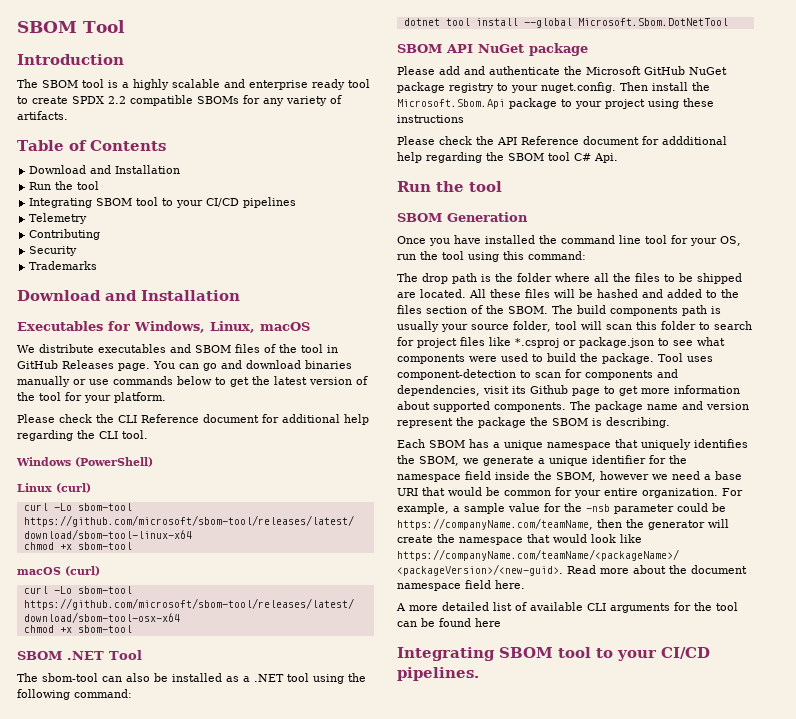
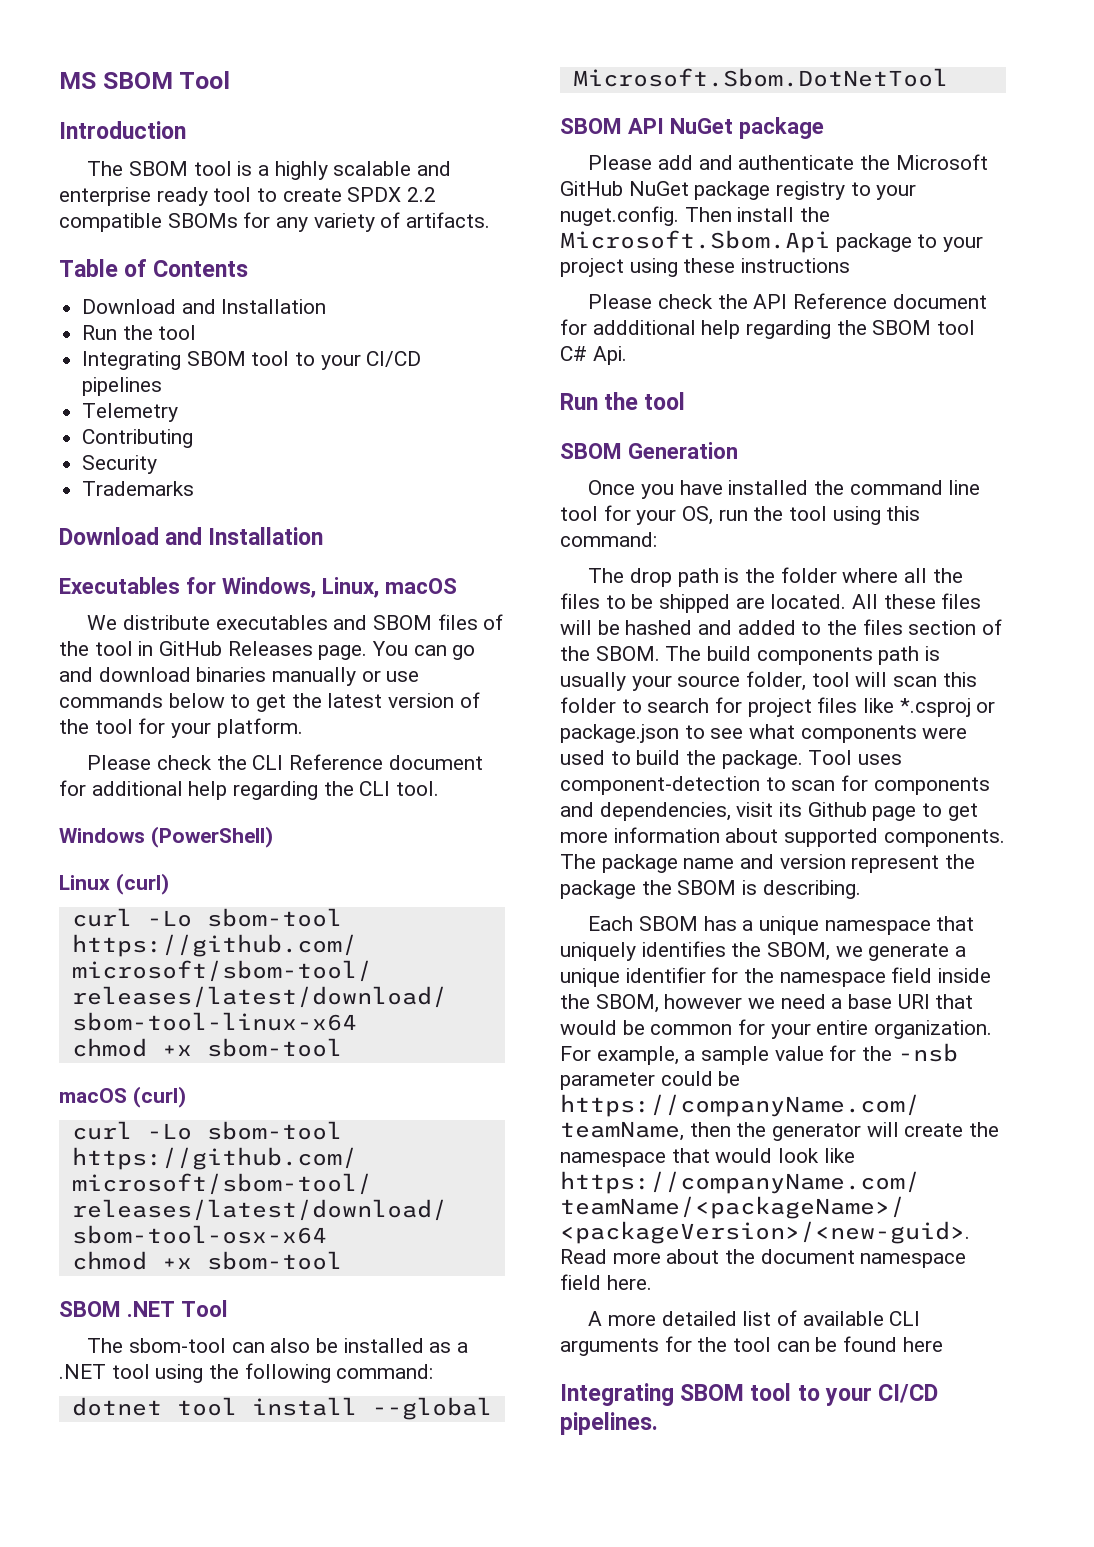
(17, 27) none -> [59,72,96,89] MS

